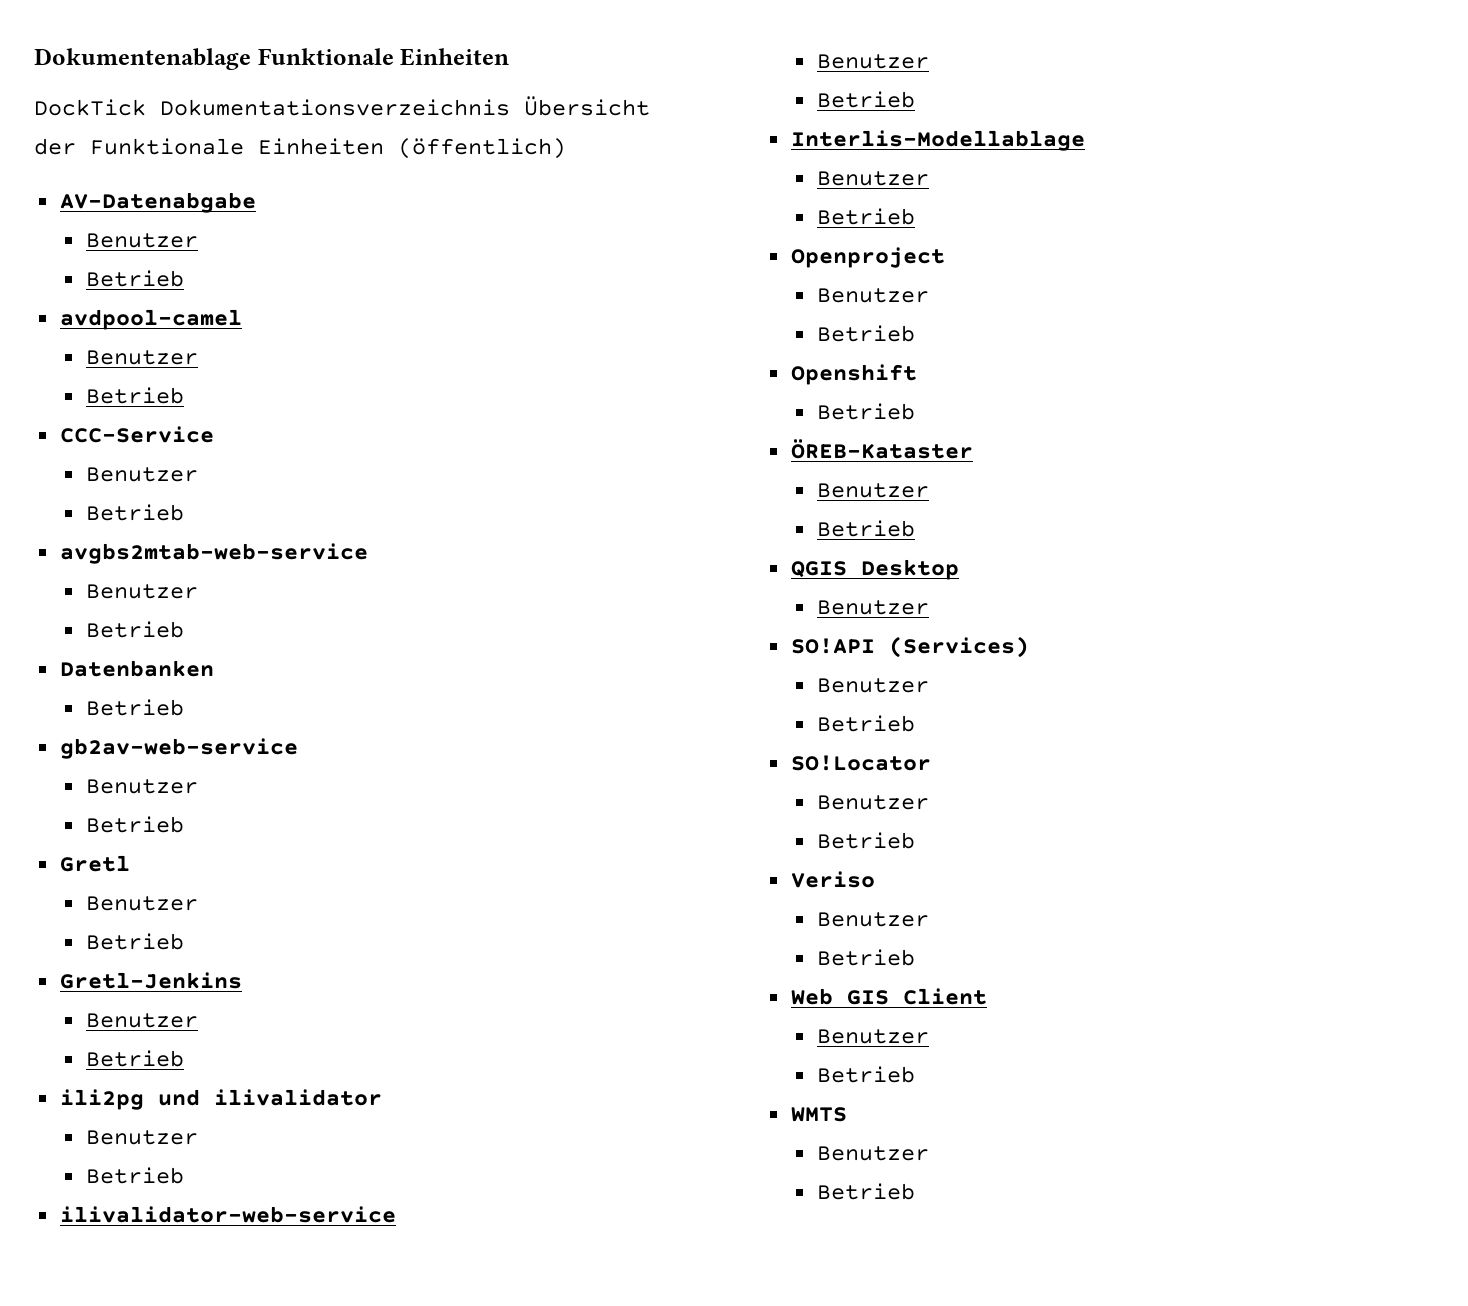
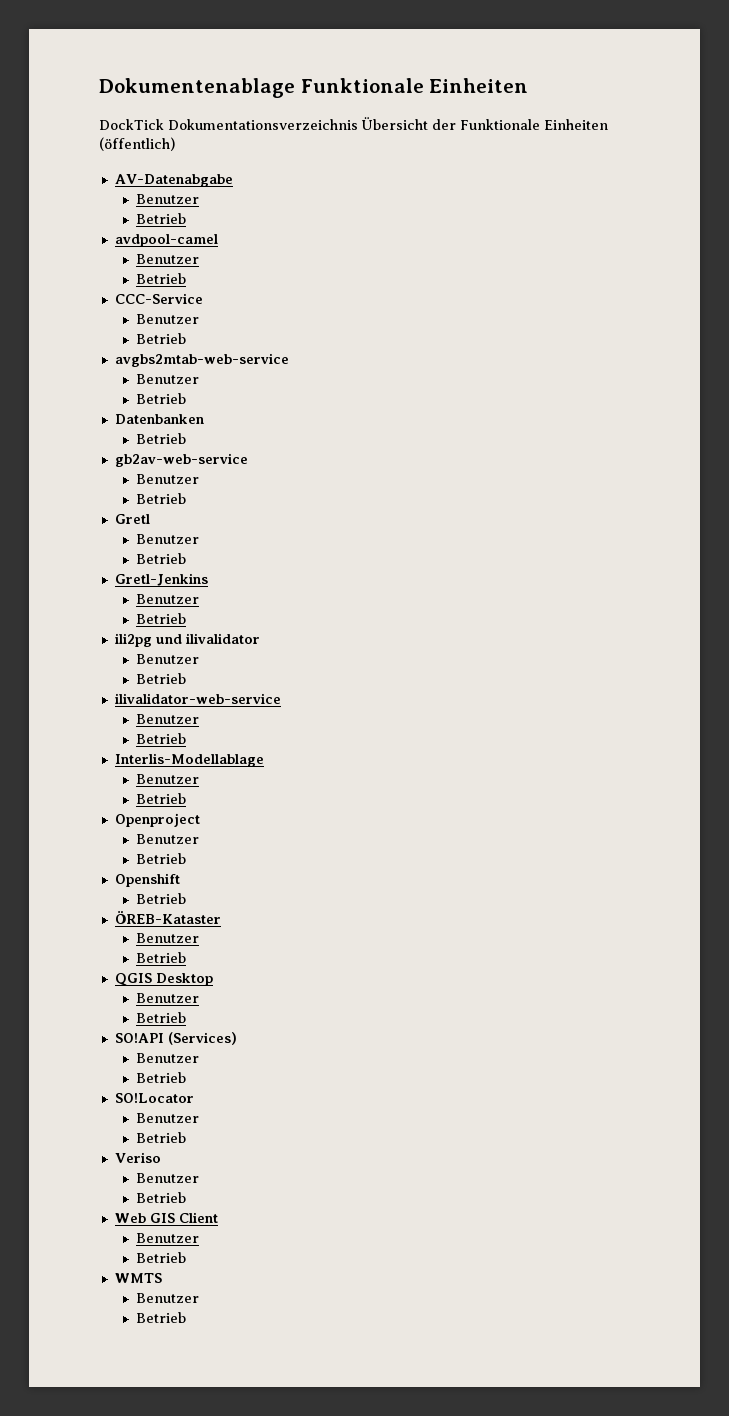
(930, 607) none -> [136,1012,187,1023] // Betrieb

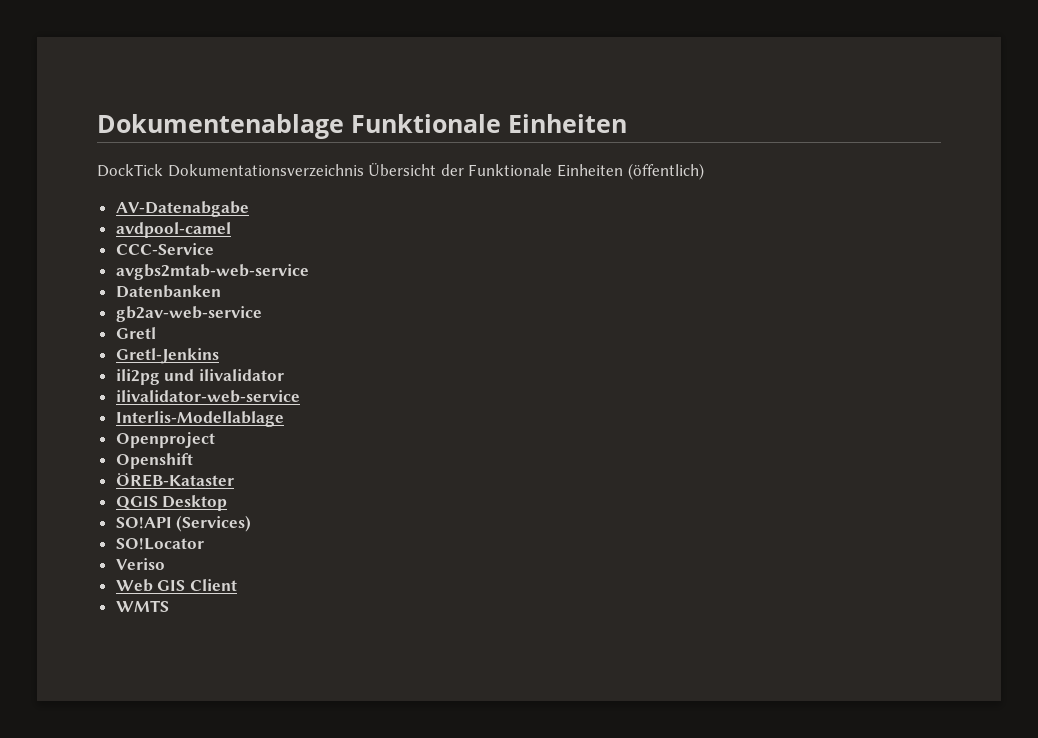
[136,194,200,204] [136,213,187,224] // Benutzer // Betrieb -> (249, 209) none
[136,254,200,264] [136,273,187,284] // Benutzer // Betrieb -> (231, 230) none
[136,314,200,324] [136,333,187,344] // Benutzer // Betrieb -> (214, 249) none
[136,374,200,384] [136,393,187,404] // Benutzer // Betrieb -> (309, 272) none
[136,433,187,444] // Betrieb -> (221, 291) none
[136,474,200,484] [136,493,187,504] // Benutzer // Betrieb -> (262, 314) none
[136,534,200,544] [136,553,187,564] // Benutzer // Betrieb -> (156, 333) none
[136,594,200,604] [136,613,187,624] // Benutzer // Betrieb -> (219, 356) none
[136,654,200,664] [136,673,187,684] // Benutzer // Betrieb -> (284, 375) none
[136,714,200,724] [136,733,187,744] // Benutzer // Betrieb -> (300, 396) none
[136,774,200,784] [136,793,187,804] // Benutzer // Betrieb -> (284, 419) none
[136,834,200,844] [136,853,187,864] // Benutzer // Betrieb -> (215, 440) none
[136,893,187,904] // Betrieb -> (193, 461) none
[136,933,200,943] [136,952,187,963] // Benutzer // Betrieb -> (234, 480) none
[136,993,200,1003] [136,1012,187,1023] // Benutzer // Betrieb -> (228, 503) none
[136,1053,200,1063] [136,1072,187,1083] // Benutzer // Betrieb -> (252, 523) none
[136,1113,200,1123] [136,1132,187,1143] // Benutzer // Betrieb -> (204, 544) none
[136,1173,200,1183] [136,1192,187,1203] // Benutzer // Betrieb -> (165, 564) none
[136,1233,200,1243] [136,1252,187,1263] // Benutzer // Betrieb -> (237, 585) none
[136,1293,200,1303] [136,1312,187,1323] // Benutzer // Betrieb -> (169, 606) none

